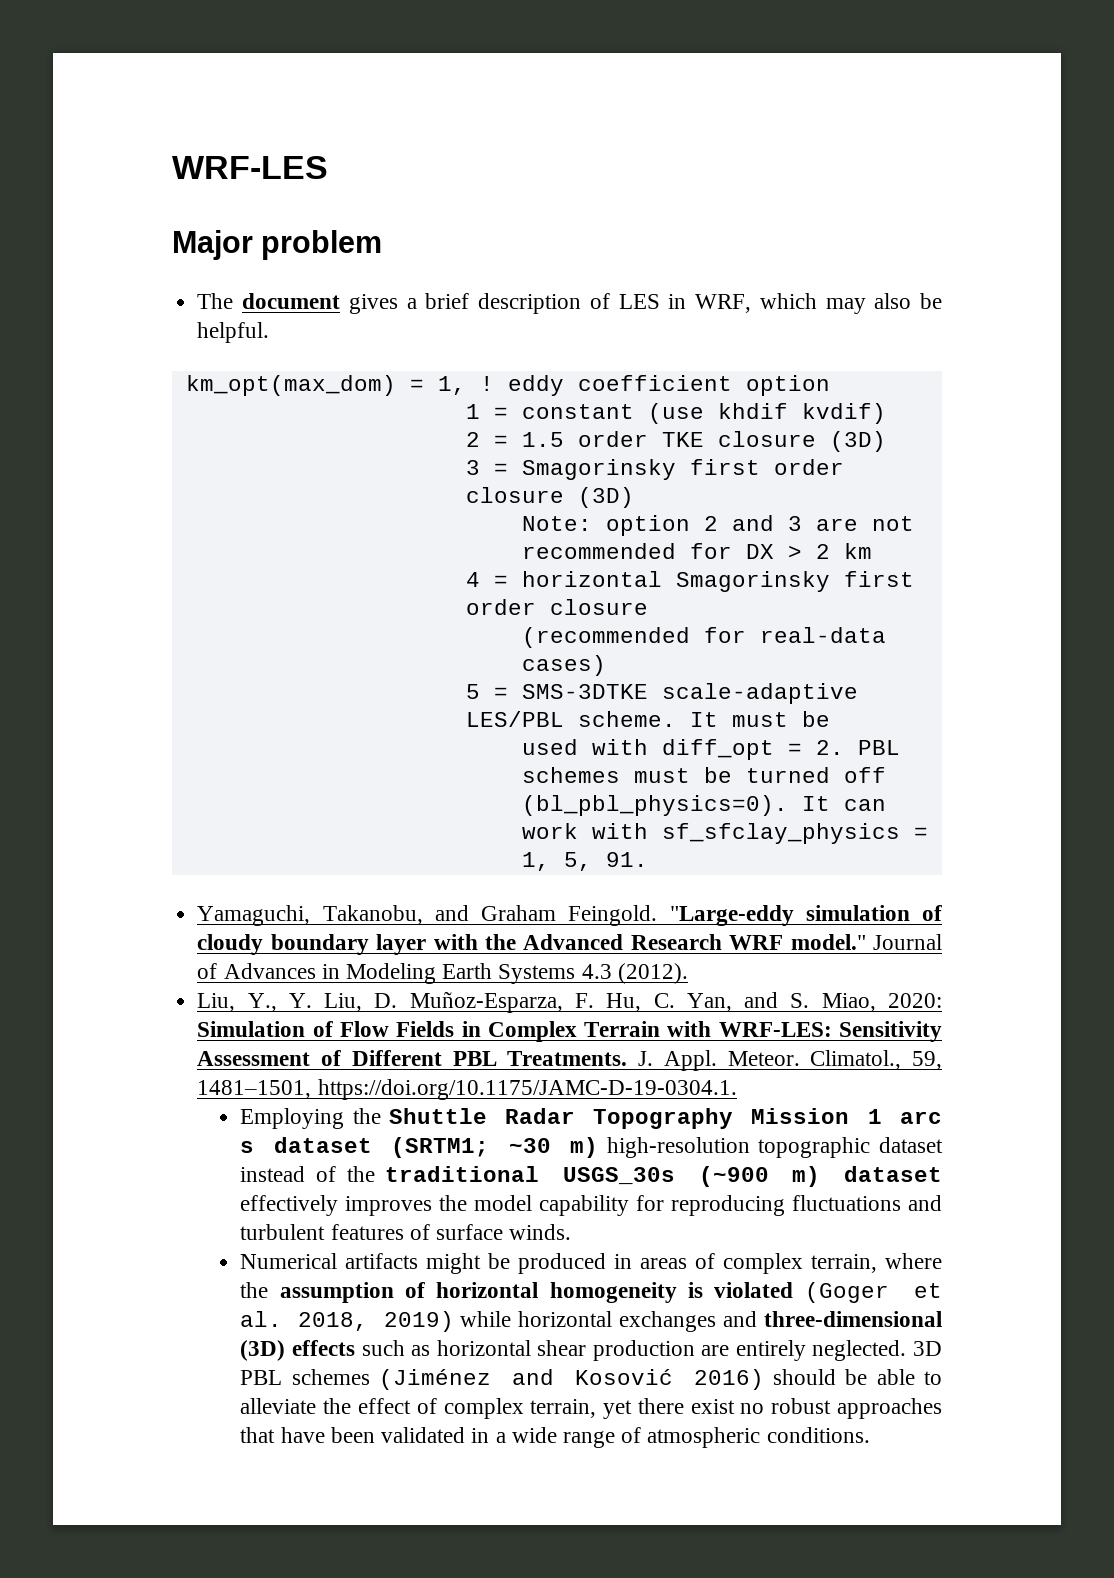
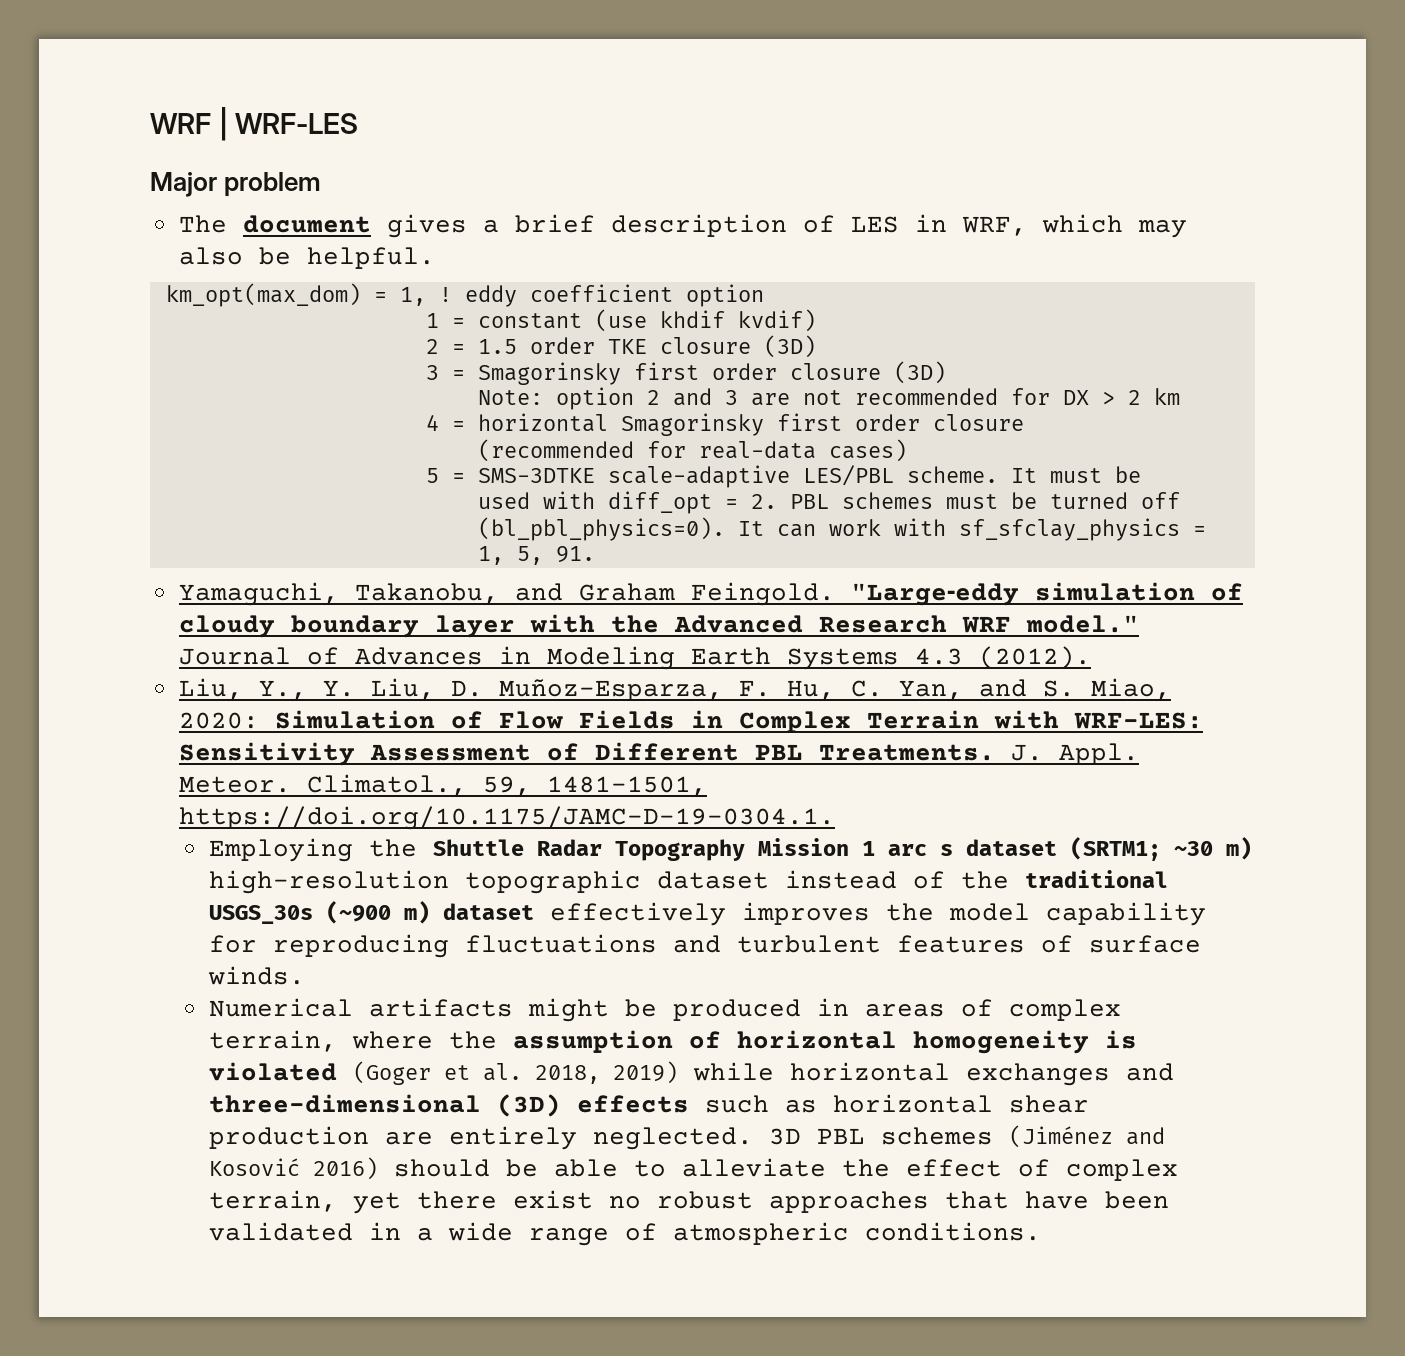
(172, 167) none -> [150,107,228,141] WRF |

